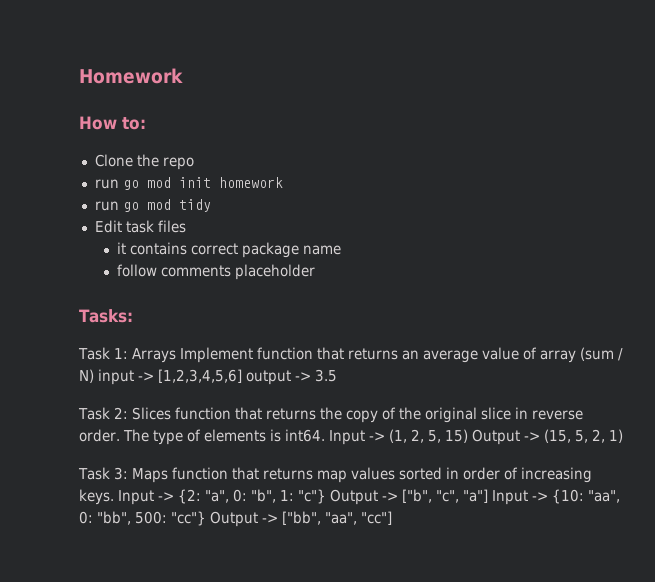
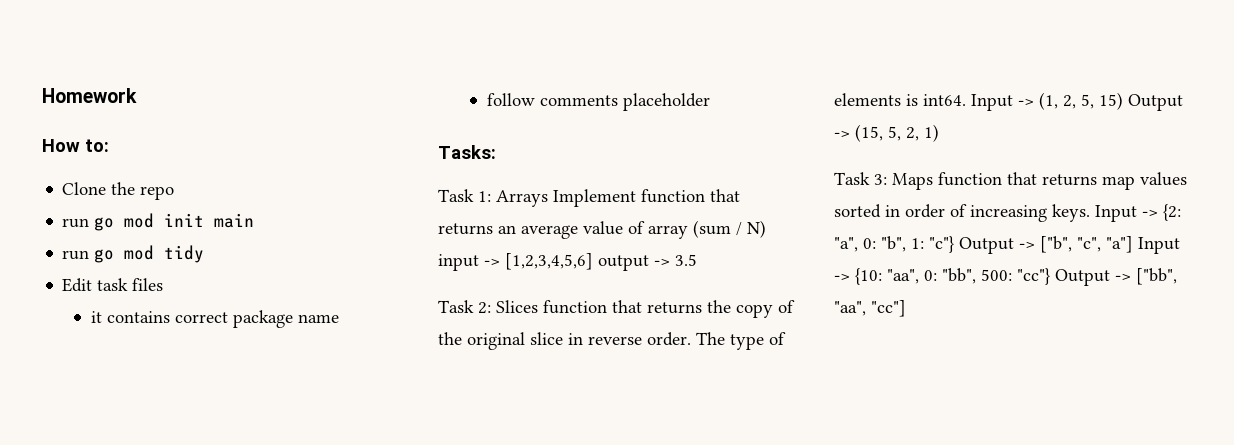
[218,177,283,188] homework -> [214,213,255,228] main

